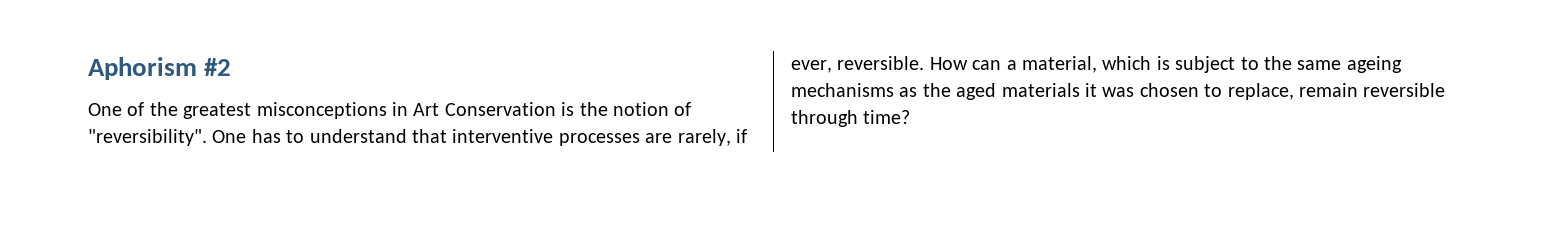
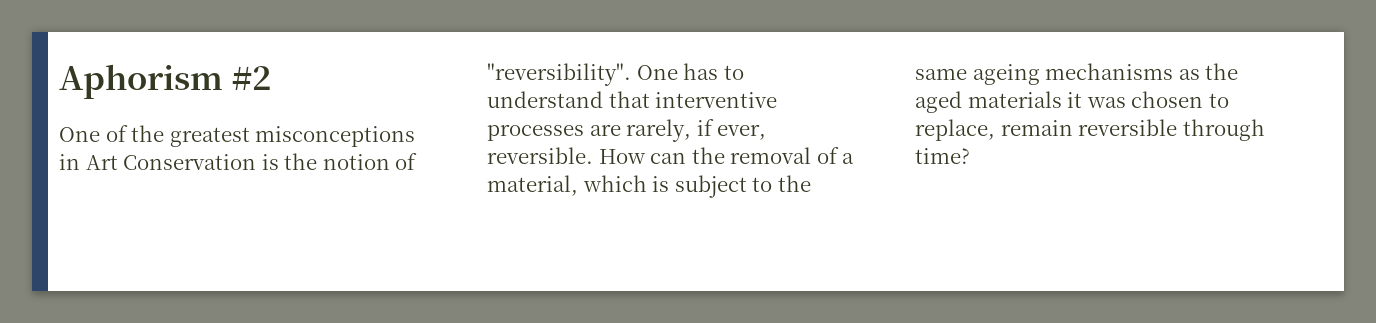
(1002, 65) none -> [691,147,839,164] the removal of

